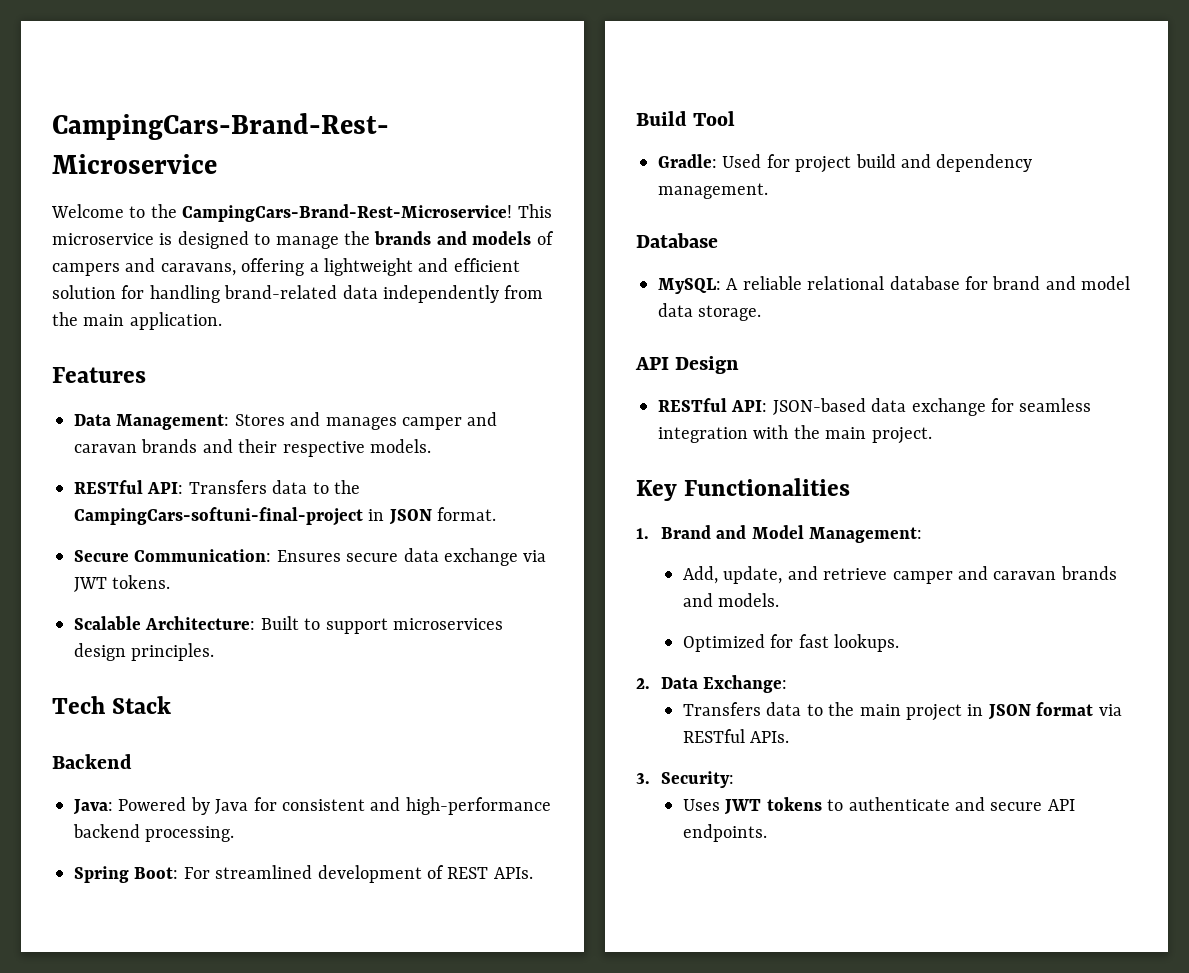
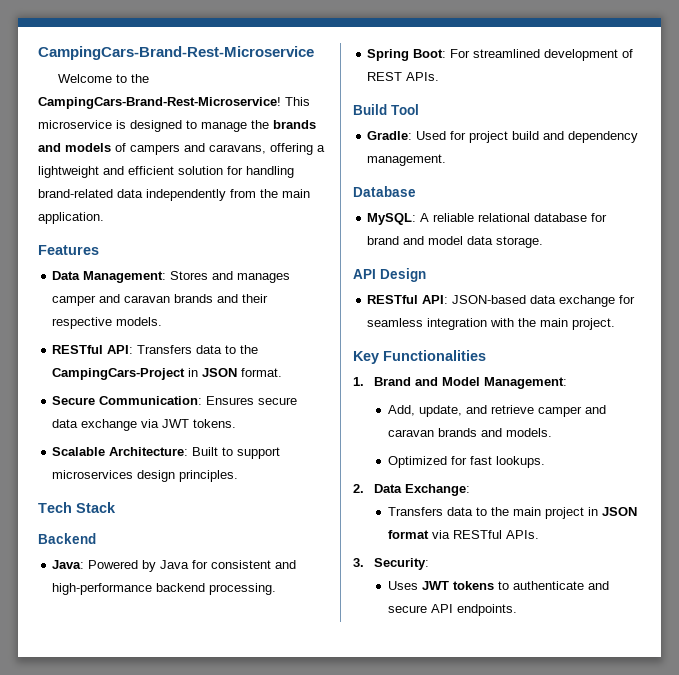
[74,507,363,526] CampingCars-softuni-final-project -> [52,368,186,380] CampingCars-Project

